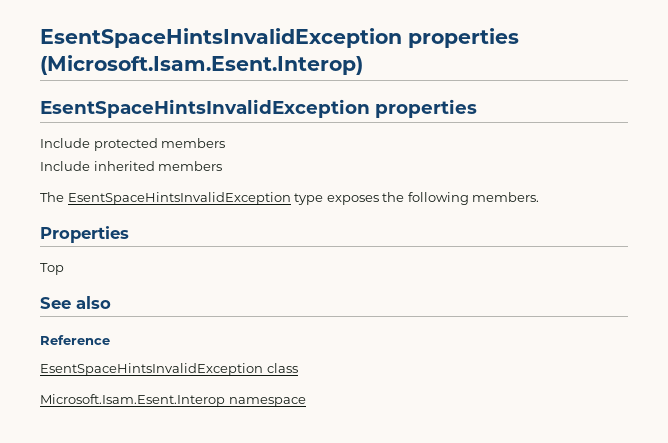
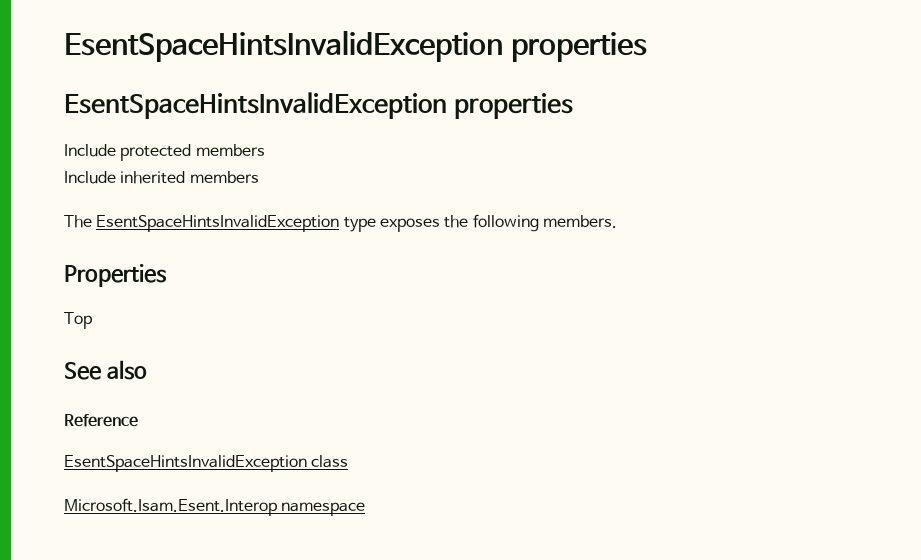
[40,28,519,48] [40,55,363,75] EsentSpaceHintsInvalidException properties (Microsoft.Isam.Esent.Interop) -> [64,30,647,62] EsentSpaceHintsInvalidException properties

